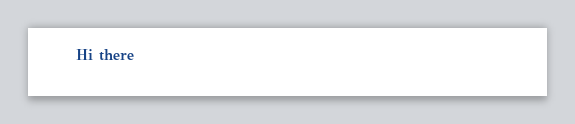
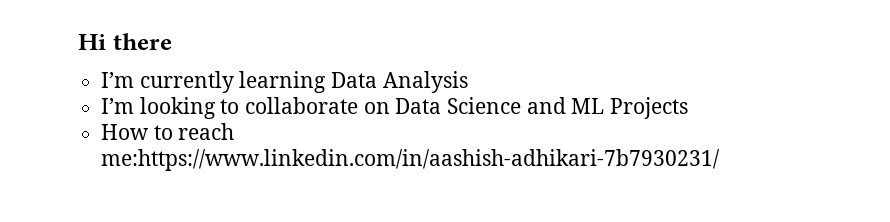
(134, 55) none -> [101,71,468,93] [101,97,689,119] [101,123,235,140] [101,149,721,171] // I’m currently learning Data Analysis // I’m looking to collaborate on Data Science and ML Projects // How to reach me:https://www.linkedin.com/in/aashish-adhikari-7b7930231/

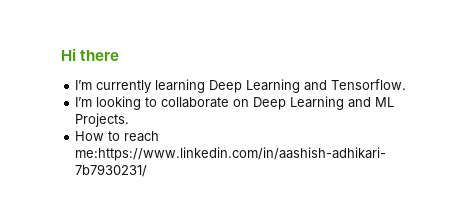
[331,71,468,93] Data Analysis -> [209,79,407,93] Deep Learning and Tensorflow.
[395,97,522,114] Data Science -> [253,96,345,110] Deep Learning
[610,97,689,119] Projects -> [75,113,130,127] Projects.

